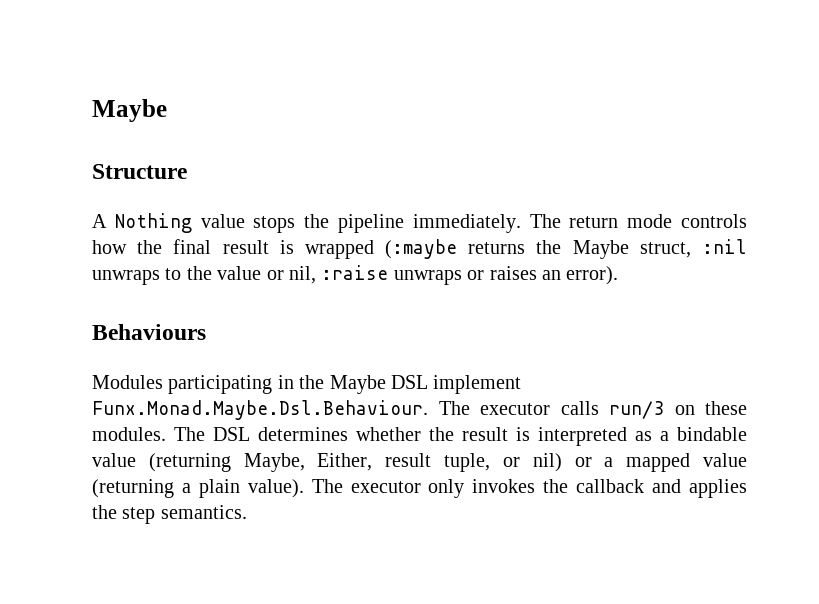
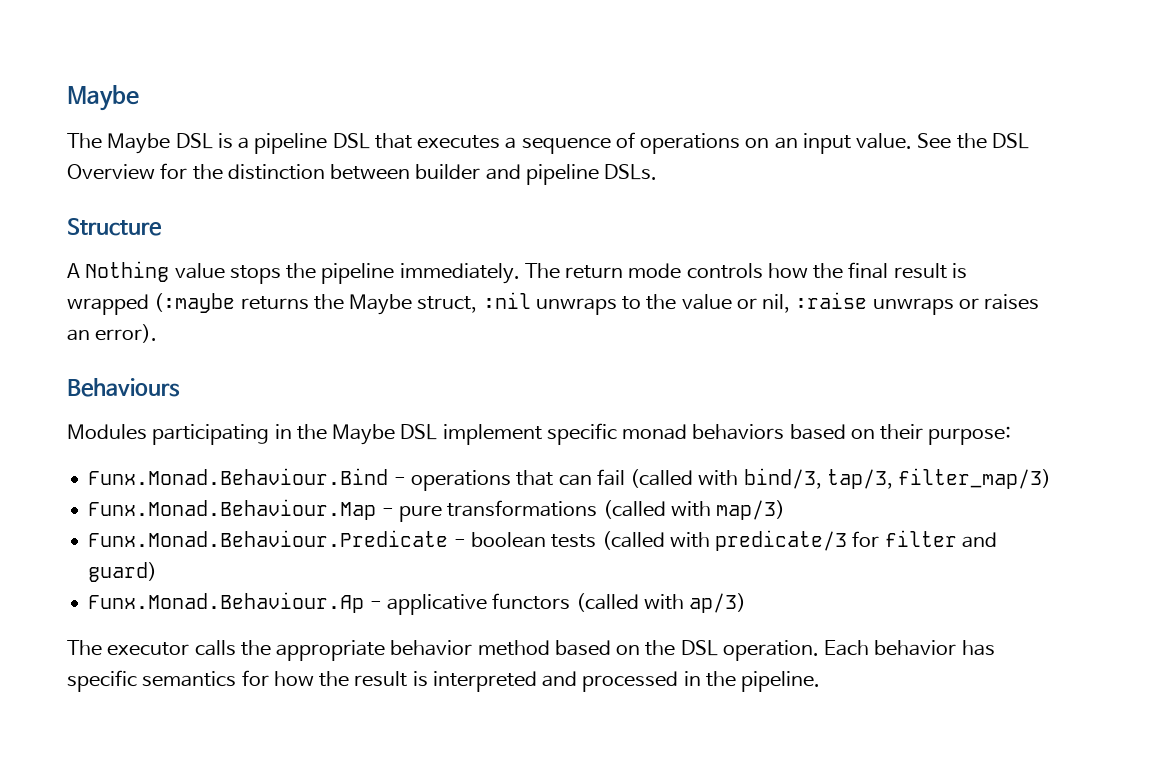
[92,99,167,122] Maybe -> [67,85,139,111] [67,132,1030,154] [67,163,658,185] Maybe // The Maybe DSL is a pipeline DSL that executes a sequence of operations on an input value. See the DSL Overview for the distinction between builder and pipeline DSLs.
[92,400,747,420] [92,427,747,446] [92,453,748,472] [92,479,747,498] [92,505,247,524] Funx.Monad.Maybe.Dsl.Behaviour. The executor calls run/3 on these modules. The DSL determines whether the result is interpreted as a bindable value (returning Maybe, Either, result tuple, or nil) or a mapped value (returning a plain value). The executor only invokes the callback and applies the step semantics. -> [546,423,1012,445] [88,468,1052,491] [88,499,786,522] [88,530,997,551] [88,562,158,582] [88,592,747,615] [67,640,995,661] [67,670,821,692] specific monad behaviors based on their purpose: // Funx.Monad.Behaviour.Bind - operations that can fail (called with bind/3, tap/3, filter_map/3) // Funx.Monad.Behaviour.Map - pure transformations (called with map/3) // Funx.Monad.Behaviour.Predicate - boolean tests (called with predicate/3 for filter and guard) // Funx.Monad.Behaviour.Ap - applicative functors (called with ap/3) // The executor calls the appropriate behavior method based on the DSL operation. Each behavior has specific semantics for how the result is interpreted and processed in the pipeline.

